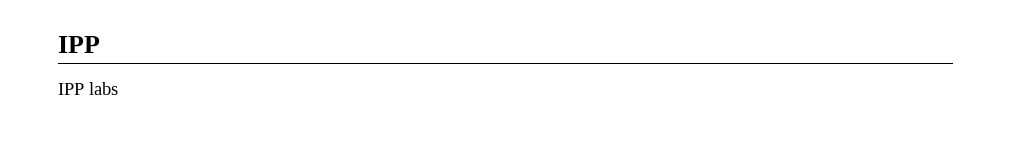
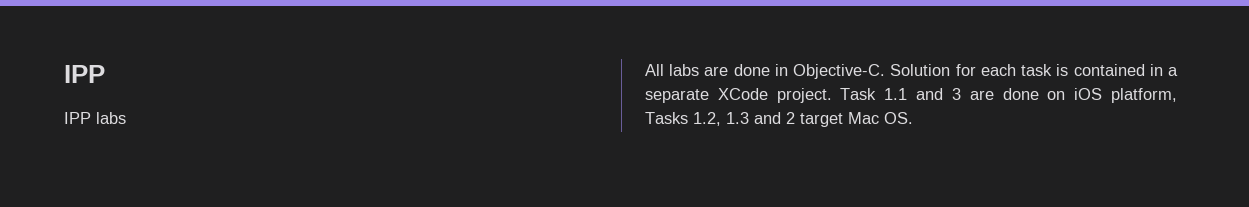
(118, 88) none -> [645,64,1178,79] [645,88,1177,103] [645,112,913,127] // All labs are done in Objective-C. Solution for each task is contained in a separate XCode project. Task 1.1 and 3 are done on iOS platform, Tasks 1.2, 1.3 and 2 target Mac OS.

